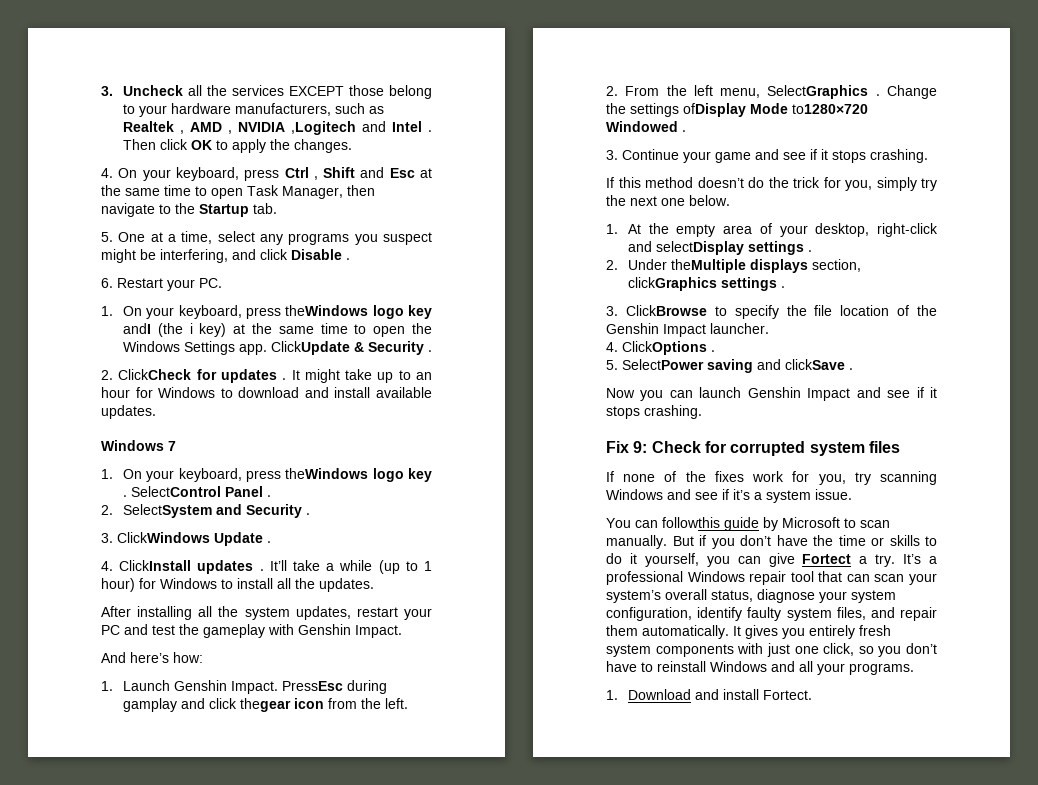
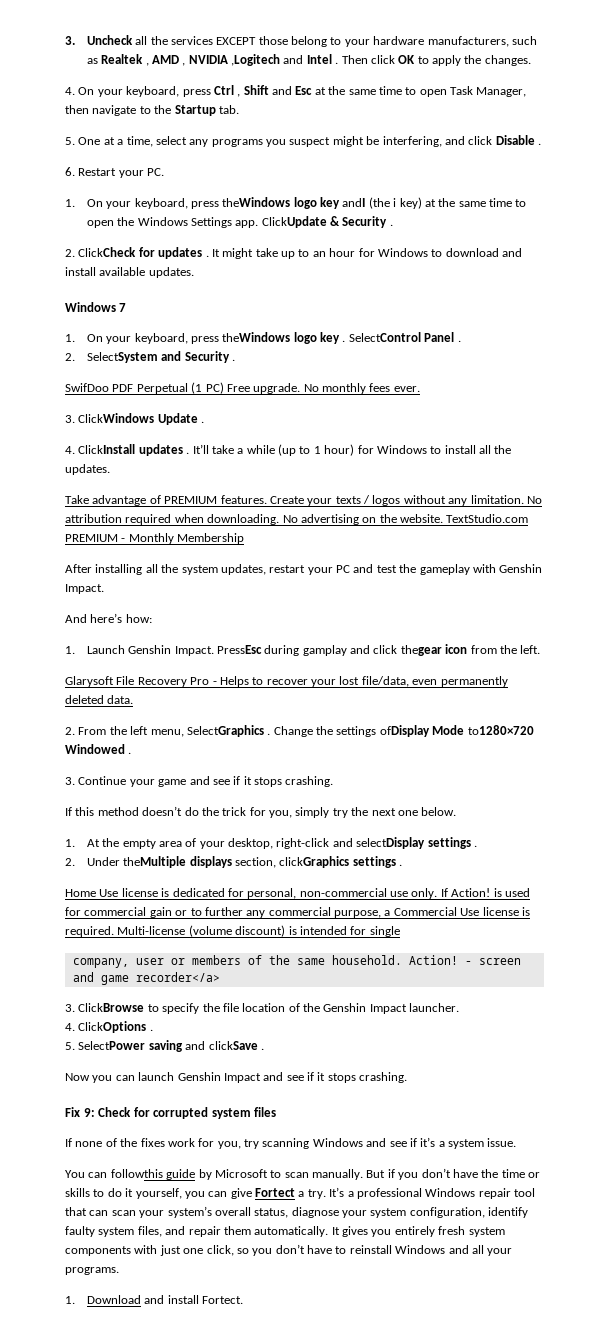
(310, 514) none -> [65,382,420,394] // SwifDoo PDF Perpetual (1 PC) Free upgrade. No monthly fees ever.
(374, 585) none -> [65,495,542,506] [65,514,529,525] [65,533,245,544] // Take advantage of PREMIUM features. Create your texts / logos without any limitation. No attribution required when downloading. No advertising on the website. TextStudio.com PREMIUM - Monthly Membership
(408, 703) none -> [65,676,508,687] [65,695,134,704] // Glarysoft File Recovery Pro - Helps to recover your lost file/data, even permanently deleted data.
(785, 287) none -> [65,888,530,899] [65,907,530,918] [65,925,400,937] [72,955,521,968] [72,972,220,985] // Home Use license is dedicated for personal, non-commercial use only. If Action! is used for commercial gain or to further any commercial purpose, a Commercial Use license is required. Multi-license (volume discount) is intended for single // company, user or members of the same household. Action! - screen and game recorder</a>

